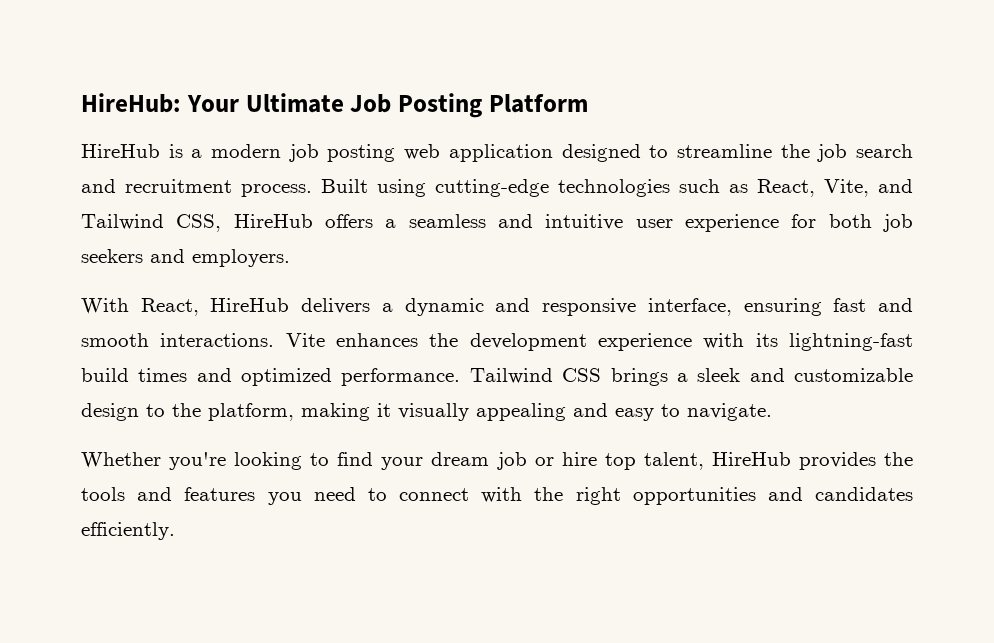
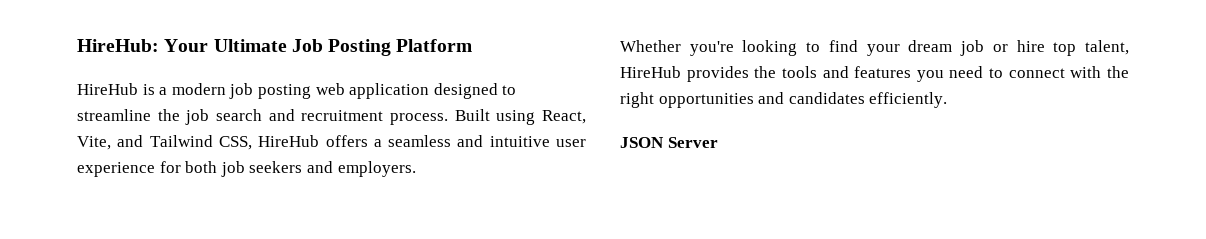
[435,179,748,197] cutting-edge technologies such as -> (536, 117) none
[81,298,914,316] [81,333,914,351] [81,368,914,386] [81,403,772,421] // With React, HireHub delivers a dynamic and responsive interface, ensuring fast and smooth interactions. Vite enhances the development experience with its lightning-fast build times and optimized performance. Tailwind CSS brings a sleek and customizable design to the platform, making it visually appealing and easy to navigate. -> (416, 169) none
(175, 531) none -> [620,137,718,148] // JSON Server

